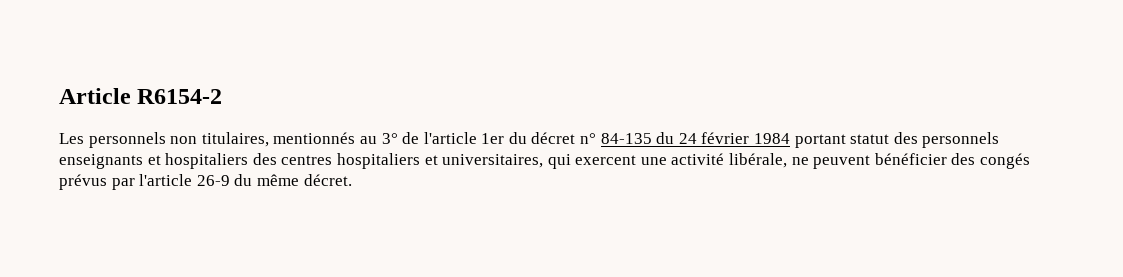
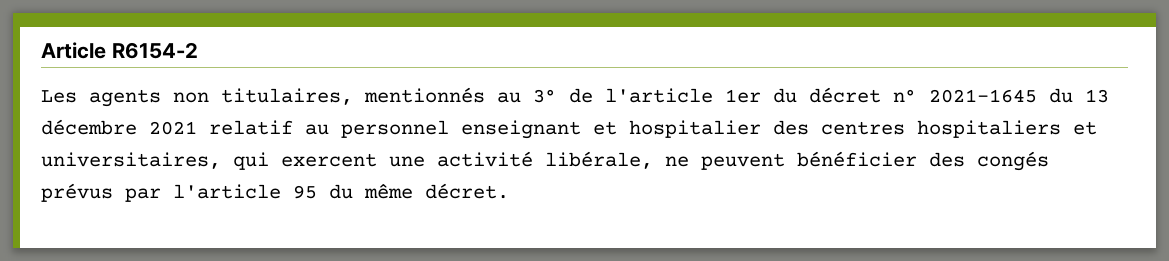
[88,132,166,148] personnels -> [89,89,161,107] agents
[600,132,1000,148] [59,153,249,169] 84-135 du 24 février 1984 portant statut des personnels enseignants et hospitaliers -> [929,88,1109,103] [41,119,761,139] 2021-1645 du 13 décembre 2021 relatif au personnel enseignant et hospitalier
[196,175,230,186] 26-9 -> [293,185,317,199] 95

